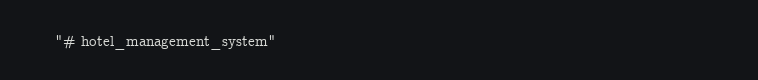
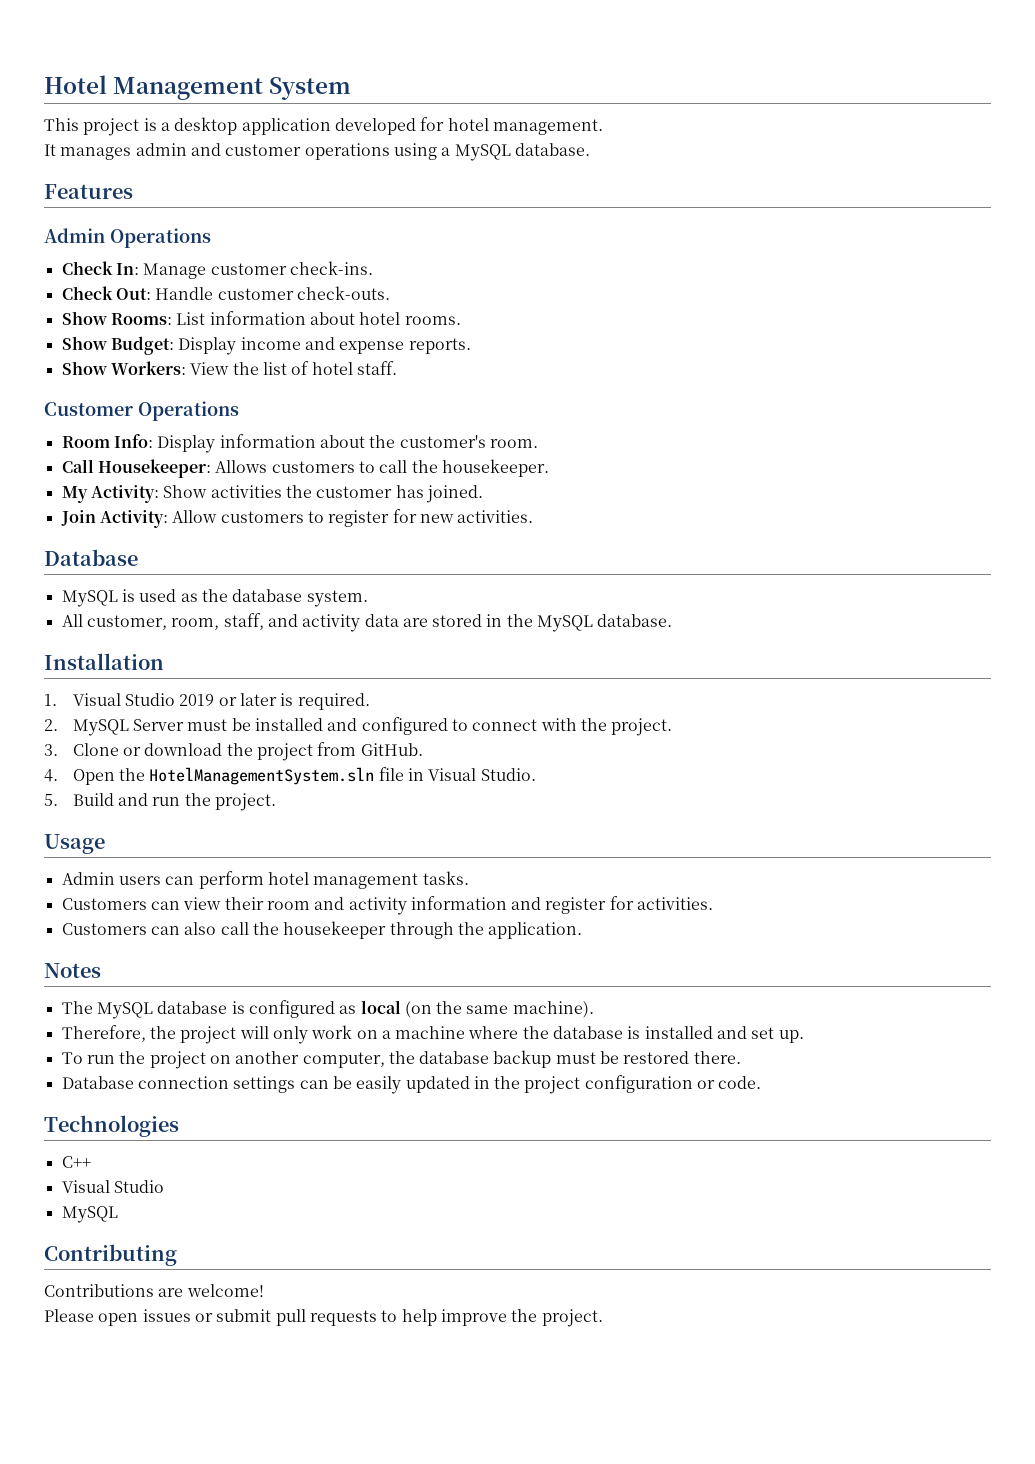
[55,35,276,50] "# hotel_management_system" -> [44,75,352,100] [44,117,603,136] [44,143,590,161] [44,184,133,199] [44,228,211,248] [61,261,373,279] [61,286,390,300] [61,311,461,325] [61,336,471,355] [61,361,397,375] [44,401,239,421] [61,434,538,453] [61,459,549,478] [61,485,483,503] [60,509,534,528] [44,549,138,566] [61,589,368,607] [61,613,673,632] [44,653,164,670] [44,693,370,710] [44,717,673,736] [44,742,423,761] [44,767,536,785] [44,793,277,811] [44,834,105,854] [61,871,469,889] [61,896,714,915] [61,921,583,939] [44,963,101,978] [61,1000,594,1019] [61,1025,804,1044] [61,1050,741,1069] [61,1075,762,1094] [44,1115,179,1137] [61,1156,91,1168] [61,1180,164,1193] [61,1206,118,1223] [44,1244,177,1266] [44,1284,264,1297] [44,1309,603,1327] Hotel Management System // This project is a desktop application developed for hotel management. // It manages admin and customer operations using a MySQL database. // Features // Admin Operations // Check In: Manage customer check-ins. // Check Out: Handle customer check-outs. // Show Rooms: List information about hotel rooms. // Show Budget: Display income and expense reports. // Show Workers: View the list of hotel staff. // Customer Operations // Room Info: Display information about the customer's room. // Call Housekeeper: Allows customers to call the housekeeper. // My Activity: Show activities the customer has joined. // Join Activity: Allow customers to register for new activities. // Database // MySQL is used as the database system. // All customer, room, staff, and activity data are stored in the MySQL database. // Installation // 1. Visual Studio 2019 or later is required. // 2. MySQL Server must be installed and configured to connect with the project. // 3. Clone or download the project from GitHub. // 4. Open the HotelManagementSystem.sln file in Visual Studio. // 5. Build and run the project. // Usage // Admin users can perform hotel management tasks. // Customers can view their room and activity information and register for activities. // Customers can also call the housekeeper through the application. // Notes // The MySQL database is configured as local (on the same machine). // Therefore, the project will only work on a machine where the database is installed and set up. // To run the project on another computer, the database backup must be restored there. // Database connection settings can be easily updated in the project configuration or code. // Technologies // C++ // Visual Studio // MySQL // Contributing // Contributions are welcome! // Please open issues or submit pull requests to help improve the project.

